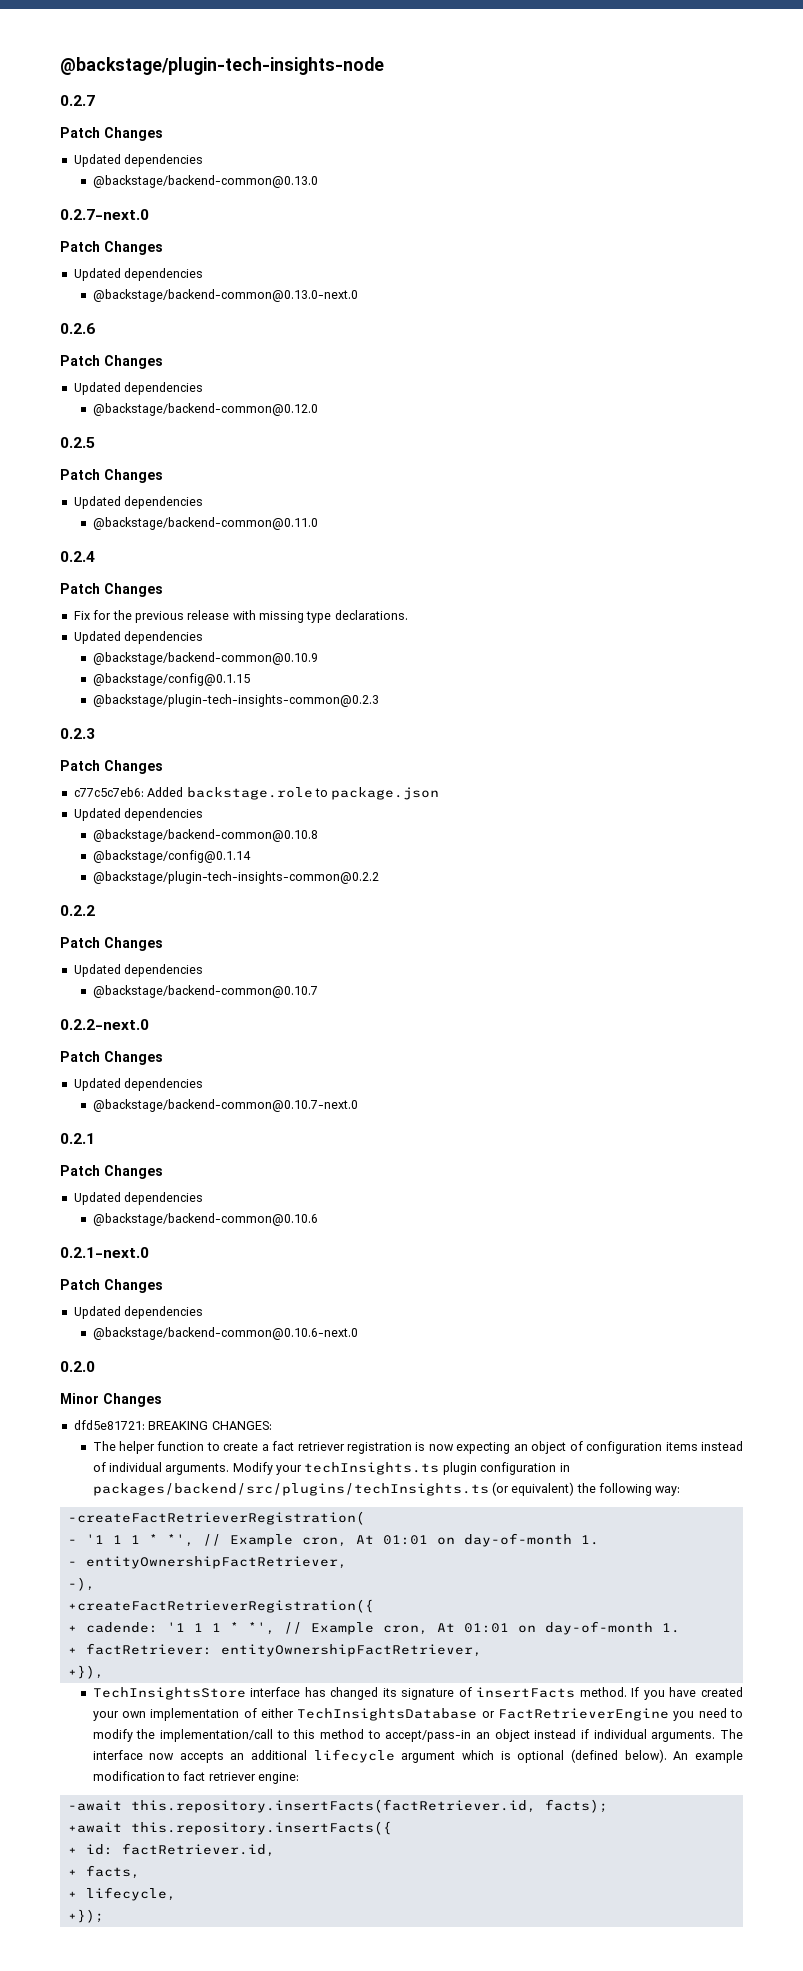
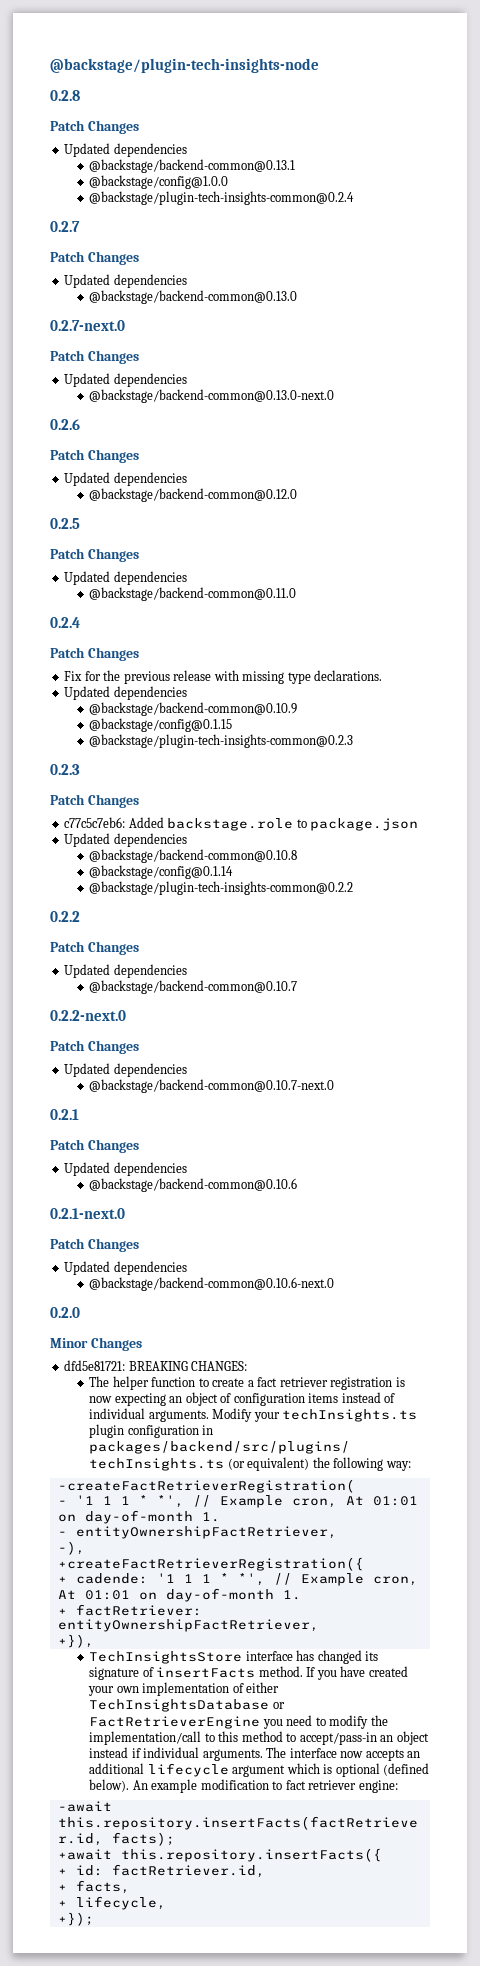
(384, 66) none -> [50,90,80,101] [50,120,139,134] [64,143,187,157] [89,159,296,173] [89,175,229,189] [89,191,355,205] // 0.2.8 // Patch Changes // Updated dependencies // @backstage/backend-common@0.13.1 // @backstage/config@1.0.0 // @backstage/plugin-tech-insights-common@0.2.4

